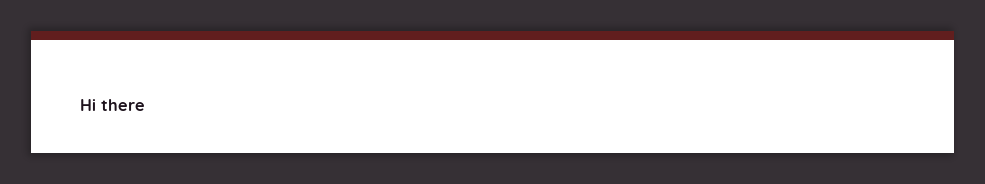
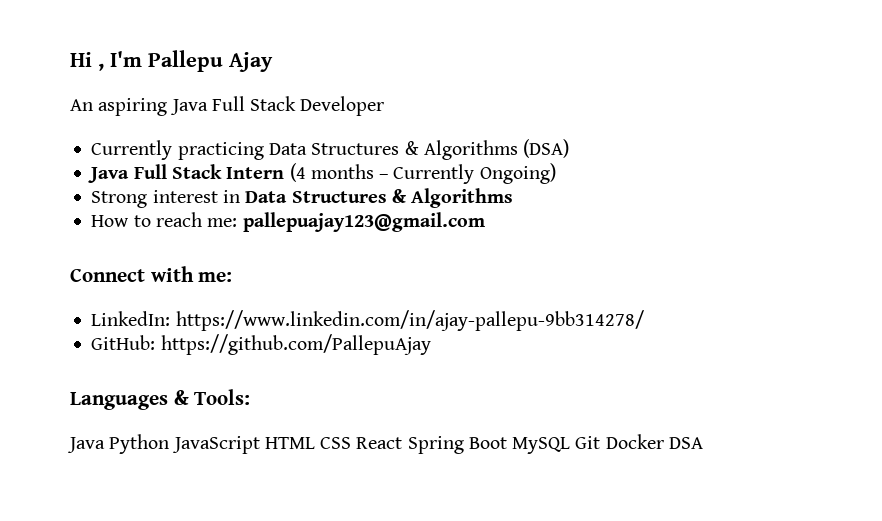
[101,99,145,111] there -> [98,50,273,72] [70,96,385,116] [91,139,570,160] [88,163,556,184] [91,188,514,208] [91,212,485,232] [70,266,233,282] [91,310,644,331] [91,334,431,355] [70,389,251,410] [67,434,703,454] , I'm Pallepu Ajay // An aspiring Java Full Stack Developer // Currently practicing Data Structures & Algorithms (DSA) // Java Full Stack Intern (4 months – Currently Ongoing) // Strong interest in Data Structures & Algorithms // How to reach me: pallepuajay123@gmail.com // Connect with me: // LinkedIn: https://www.linkedin.com/in/ajay-pallepu-9bb314278/ // GitHub: https://github.com/PallepuAjay // Languages & Tools: // Java Python JavaScript HTML CSS React Spring Boot MySQL Git Docker DSA

